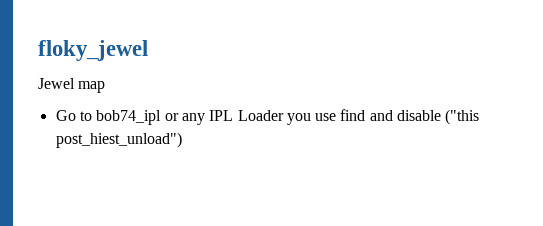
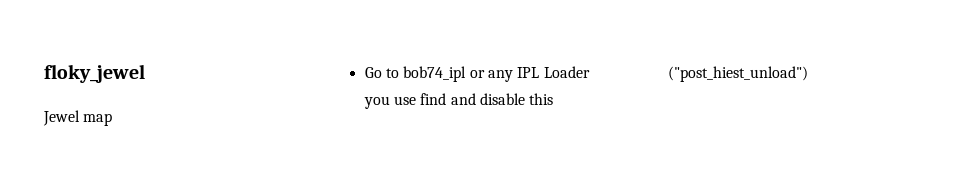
[445,109,480,125] [55,132,182,148] ("this post_hiest_unload") -> [529,93,554,105] [667,66,808,82] this ("post_hiest_unload")

